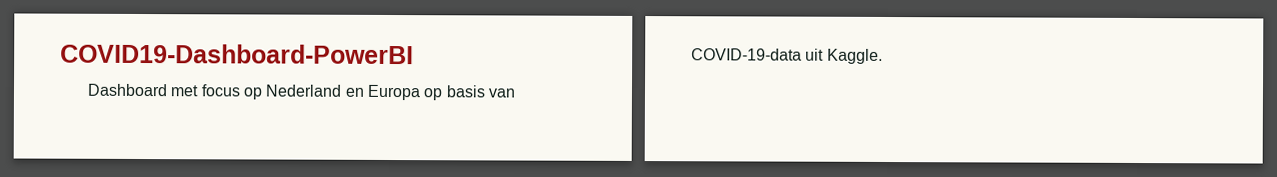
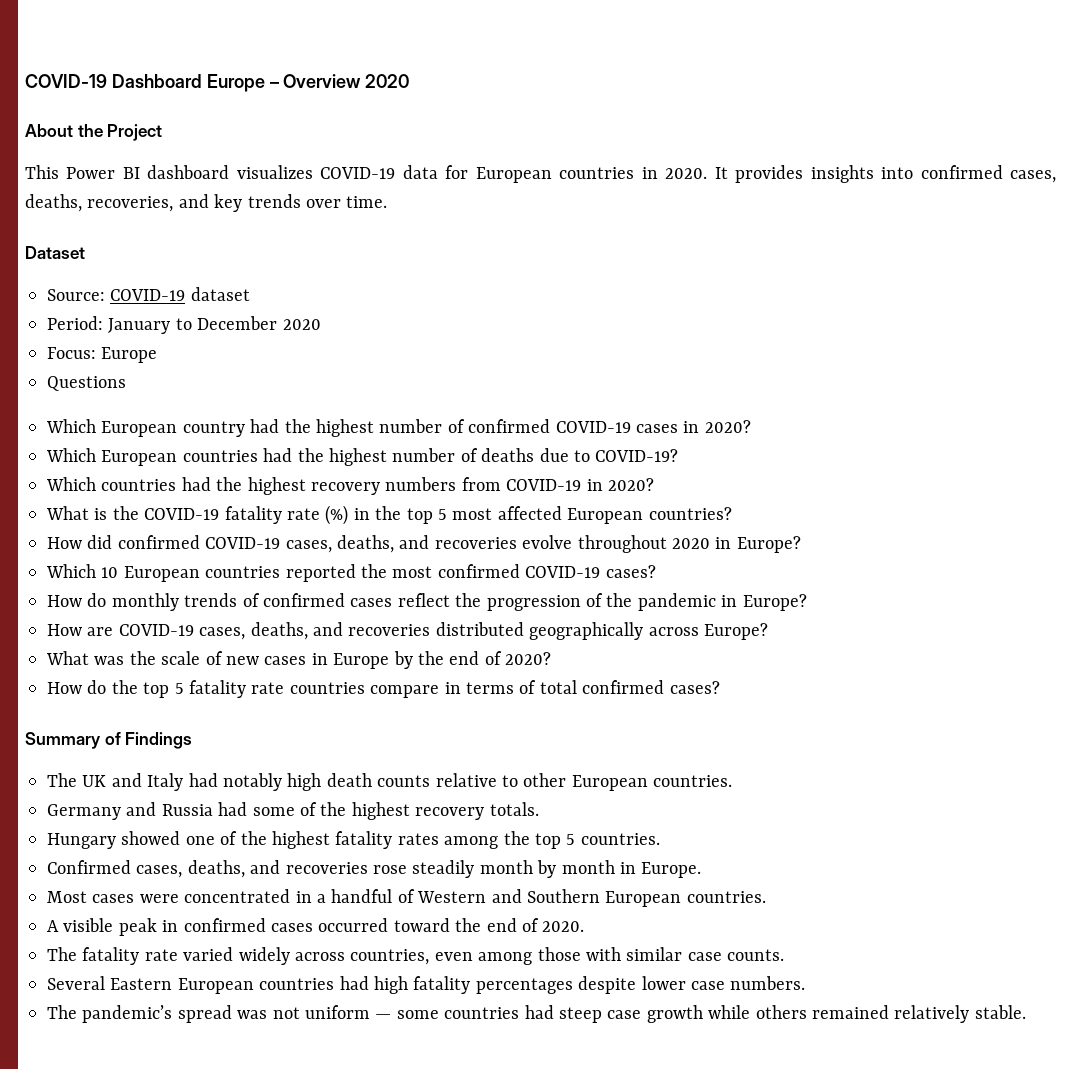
[60,43,414,65] [87,83,516,101] [691,48,883,64] COVID19-Dashboard-PowerBI // Dashboard met focus op Nederland en Europa op basis van COVID-19-data uit Kaggle. -> [25,74,410,92] [25,124,163,141] [25,165,1056,183] [25,194,388,212] [25,246,85,259] [47,287,250,301] [47,316,321,334] [47,347,158,363] [47,376,126,391] [46,419,751,437] [46,448,679,466] [46,477,654,495] [46,505,732,525] [47,535,801,553] [46,564,656,582] [47,593,807,611] [47,622,768,640] [46,651,552,669] [47,680,720,698] [25,732,193,749] [47,773,733,791] [47,802,539,820] [47,831,660,849] [47,860,702,878] [47,889,766,907] [47,918,585,936] [47,947,785,965] [47,976,806,994] [47,1005,1026,1023] COVID-19 Dashboard Europe – Overview 2020 // About the Project // This Power BI dashboard visualizes COVID-19 data for European countries in 2020. It provides insights into confirmed cases, deaths, recoveries, and key trends over time. // Dataset // Source: COVID-19 dataset // Period: January to December 2020 // Focus: Europe // Questions // Which European country had the highest number of confirmed COVID-19 cases in 2020? // Which European countries had the highest number of deaths due to COVID-19? // Which countries had the highest recovery numbers from COVID-19 in 2020? // What is the COVID-19 fatality rate (%) in the top 5 most affected European countries? // How did confirmed COVID-19 cases, deaths, and recoveries evolve throughout 2020 in Europe? // Which 10 European countries reported the most confirmed COVID-19 cases? // How do monthly trends of confirmed cases reflect the progression of the pandemic in Europe? // How are COVID-19 cases, deaths, and recoveries distributed geographically across Europe? // What was the scale of new cases in Europe by the end of 2020? // How do the top 5 fatality rate countries compare in terms of total confirmed cases? // Summary of Findings // The UK and Italy had notably high death counts relative to other European countries. // Germany and Russia had some of the highest recovery totals. // Hungary showed one of the highest fatality rates among the top 5 countries. // Confirmed cases, deaths, and recoveries rose steadily month by month in Europe. // Most cases were concentrated in a handful of Western and Southern European countries. // A visible peak in confirmed cases occurred toward the end of 2020. // The fatality rate varied widely across countries, even among those with similar case counts. // Several Eastern European countries had high fatality percentages despite lower case numbers. // The pandemic’s spread was not uniform — some countries had steep case growth while others remained relatively stable.

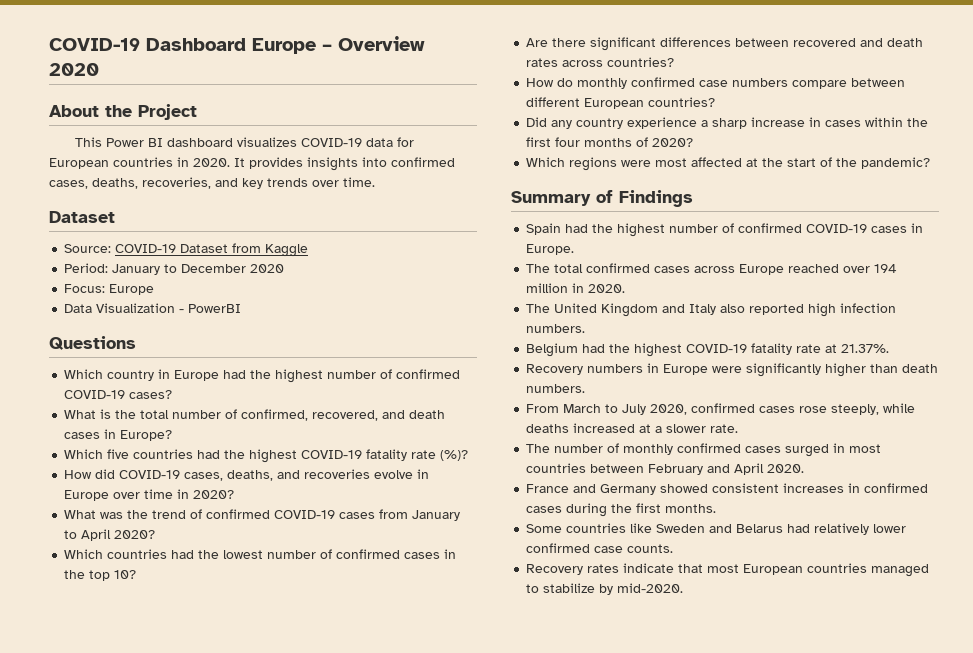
[190,287,250,301] dataset -> [180,243,309,257] Dataset from Kaggle
[47,376,126,391] [46,419,245,437] Questions // Which European country -> [64,303,242,313] [49,336,136,350] [64,369,461,383] [64,390,173,399] [64,409,446,421] [64,429,173,441] [64,449,469,463] [64,469,430,481] [64,489,235,501] [64,509,461,521] [64,529,156,541] [64,549,457,559] [64,570,137,581] [526,37,924,51] [526,57,675,67] [526,77,906,89] [526,97,716,109] [526,117,929,129] [526,137,694,147] [526,157,931,171] [511,190,693,207] [526,223,562,235] Data Visualization - PowerBI // Questions // Which country in Europe had the highest number of confirmed COVID-19 cases? // What is the total number of confirmed, recovered, and death cases in Europe? // Which five countries had the highest COVID-19 fatality rate (%)? // How did COVID-19 cases, deaths, and recoveries evolve in Europe over time in 2020? // What was the trend of confirmed COVID-19 cases from January to April 2020? // Which countries had the lowest number of confirmed cases in the top 10? // Are there significant differences between recovered and death rates across countries? // How do monthly confirmed case numbers compare between different European countries? // Did any country experience a sharp increase in cases within the first four months of 2020? // Which regions were most affected at the start of the pandemic? // Summary of Findings // Spain
[704,420,751,433] [46,448,679,466] [46,477,654,495] [46,505,732,525] [47,535,801,553] [46,564,656,582] [47,593,807,611] [47,622,768,640] [46,651,552,669] [47,680,720,698] [25,732,193,749] [47,773,733,791] [47,802,539,820] [47,831,660,849] [47,860,702,878] [47,889,766,907] [47,918,585,936] [47,947,785,965] [47,976,806,994] [47,1005,1026,1023] 2020? // Which European countries had the highest number of deaths due to COVID-19? // Which countries had the highest recovery numbers from COVID-19 in 2020? // What is the COVID-19 fatality rate (%) in the top 5 most affected European countries? // How did confirmed COVID-19 cases, deaths, and recoveries evolve throughout 2020 in Europe? // Which 10 European countries reported the most confirmed COVID-19 cases? // How do monthly trends of confirmed cases reflect the progression of the pandemic in Europe? // How are COVID-19 cases, deaths, and recoveries distributed geographically across Europe? // What was the scale of new cases in Europe by the end of 2020? // How do the top 5 fatality rate countries compare in terms of total confirmed cases? // Summary of Findings // The UK and Italy had notably high death counts relative to other European countries. // Germany and Russia had some of the highest recovery totals. // Hungary showed one of the highest fatality rates among the top 5 countries. // Confirmed cases, deaths, and recoveries rose steadily month by month in Europe. // Most cases were concentrated in a handful of Western and Southern European countries. // A visible peak in confirmed cases occurred toward the end of 2020. // The fatality rate varied widely across countries, even among those with similar case counts. // Several Eastern European countries had high fatality percentages despite lower case numbers. // The pandemic’s spread was not uniform — some countries had steep case growth while others remained relatively stable. -> [526,244,575,255] [526,263,898,275] [526,283,626,293] [526,303,897,317] [526,324,586,333] [526,343,890,357] [526,363,939,377] [526,384,586,393] [526,403,916,415] [526,423,739,433] [526,443,882,457] [526,463,805,475] [526,483,929,495] [526,503,717,517] [526,523,907,535] [526,543,674,553] [526,563,930,577] [526,583,684,595] Europe. // The total confirmed cases across Europe reached over 194 million in 2020. // The United Kingdom and Italy also reported high infection numbers. // Belgium had the highest COVID-19 fatality rate at 21.37%. // Recovery numbers in Europe were significantly higher than death numbers. // From March to July 2020, confirmed cases rose steeply, while deaths increased at a slower rate. // The number of monthly confirmed cases surged in most countries between February and April 2020. // France and Germany showed consistent increases in confirmed cases during the first months. // Some countries like Sweden and Belarus had relatively lower confirmed case counts. // Recovery rates indicate that most European countries managed to stabilize by mid-2020.

